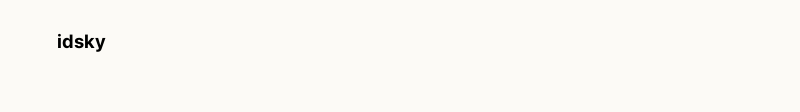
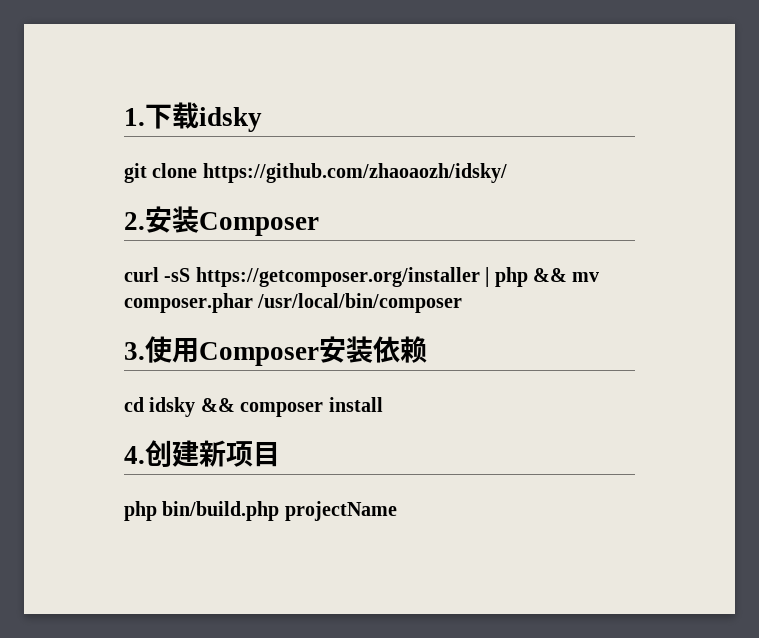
[57,33,106,52] idsky -> [124,102,262,132] [124,163,507,183] [124,206,319,236] [124,267,600,287] [124,293,463,313] [124,336,427,366] [124,397,383,417] [124,440,280,467] [124,501,397,521] 1.下载idsky // git clone https://github.com/zhaoaozh/idsky/ // 2.安装Composer // curl -sS https://getcomposer.org/installer | php && mv composer.phar /usr/local/bin/composer // 3.使用Composer安装依赖 // cd idsky && composer install // 4.创建新项目 // php bin/build.php projectName

